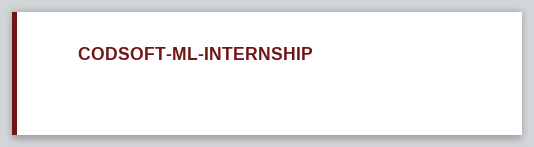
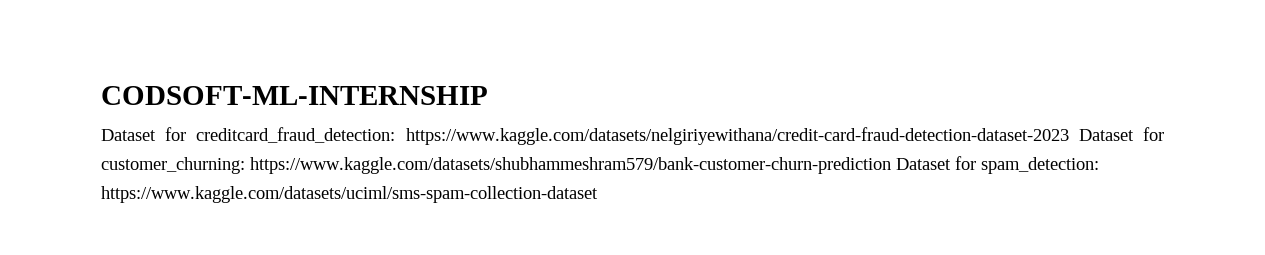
(313, 53) none -> [101,127,1164,145] [101,156,1099,174] [101,186,598,203] // Dataset for creditcard_fraud_detection: https://www.kaggle.com/datasets/nelgiriyewithana/credit-card-fraud-detection-dataset-2023 Dataset for customer_churning: https://www.kaggle.com/datasets/shubhammeshram579/bank-customer-churn-prediction Dataset for spam_detection: https://www.kaggle.com/datasets/uciml/sms-spam-collection-dataset

